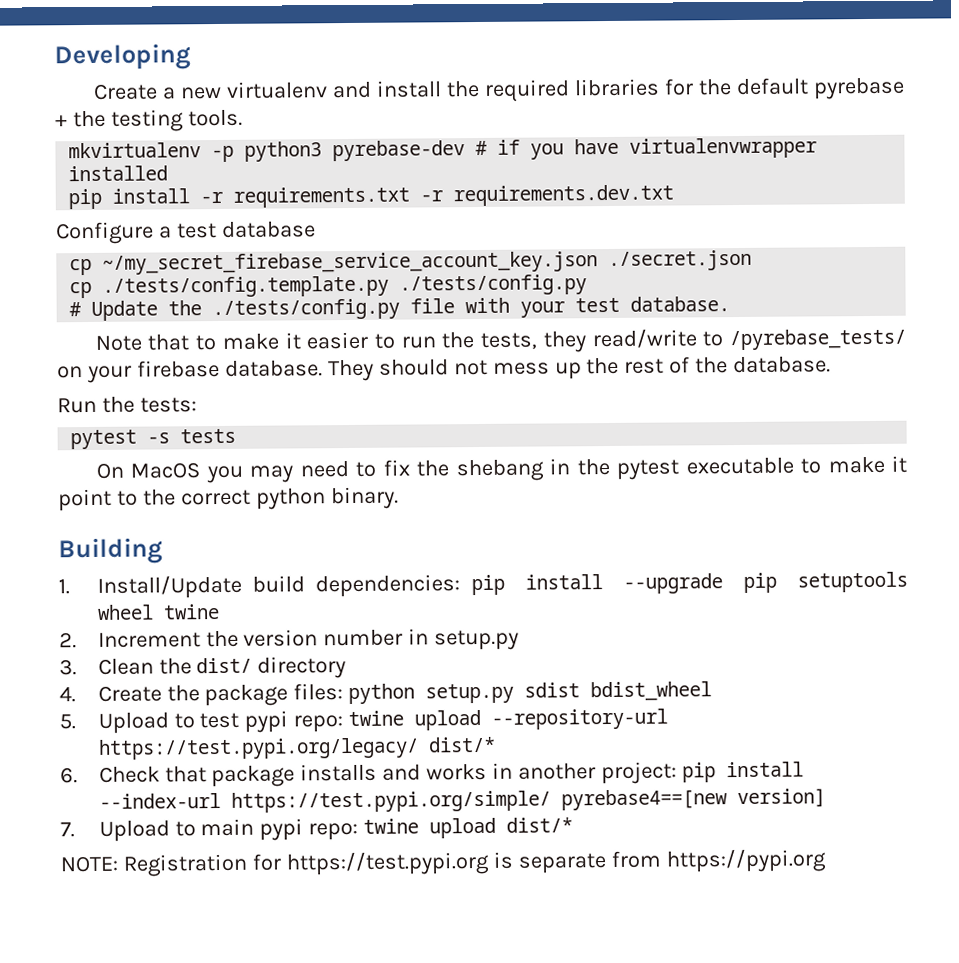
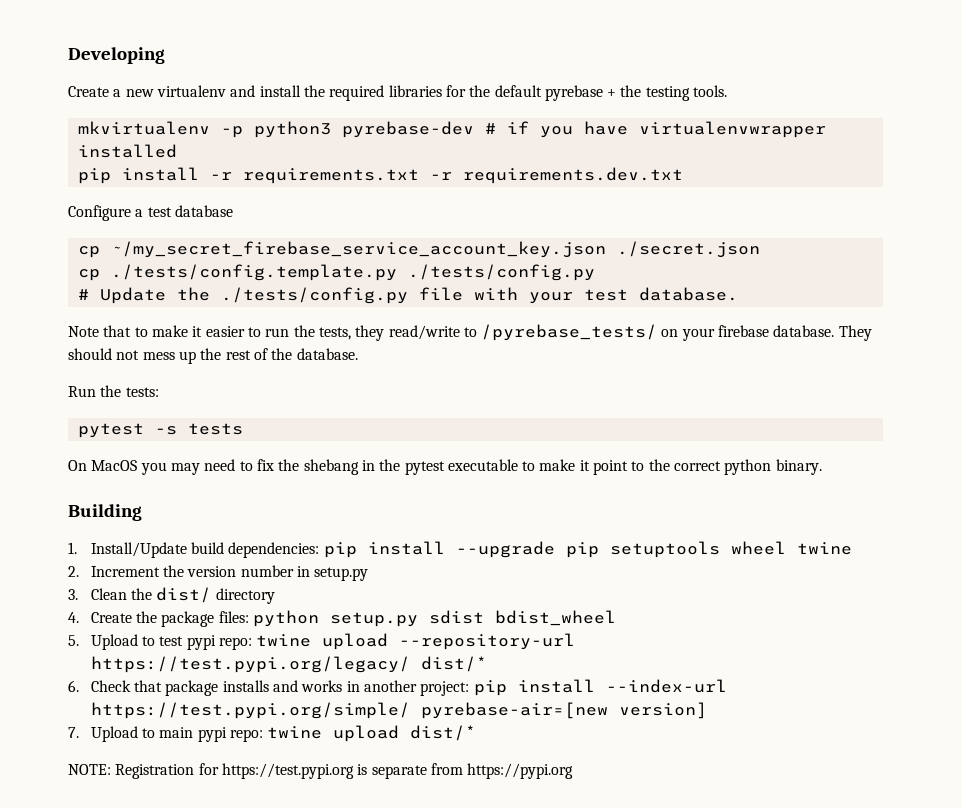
[560,789,728,811] pyrebase4==[new -> [420,702,608,719] pyrebase-air=[new

